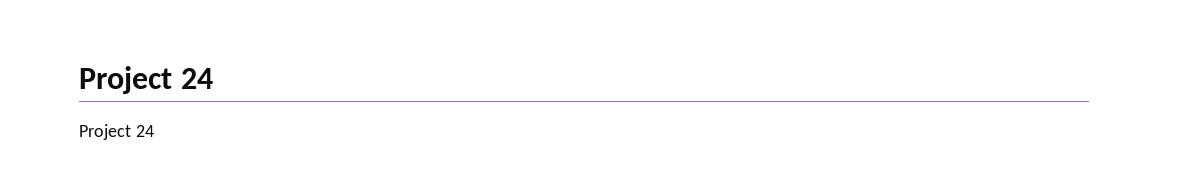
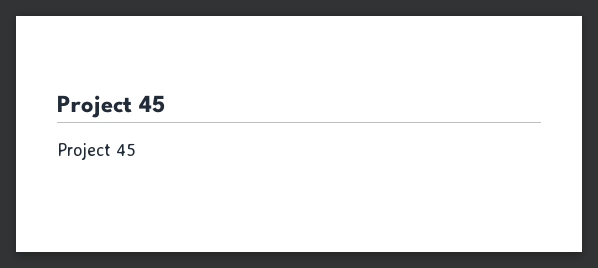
[79,66,213,94] [79,124,154,140] Project 24 // Project 24 -> [57,95,165,118] [57,142,136,160] Project 45 // Project 45

